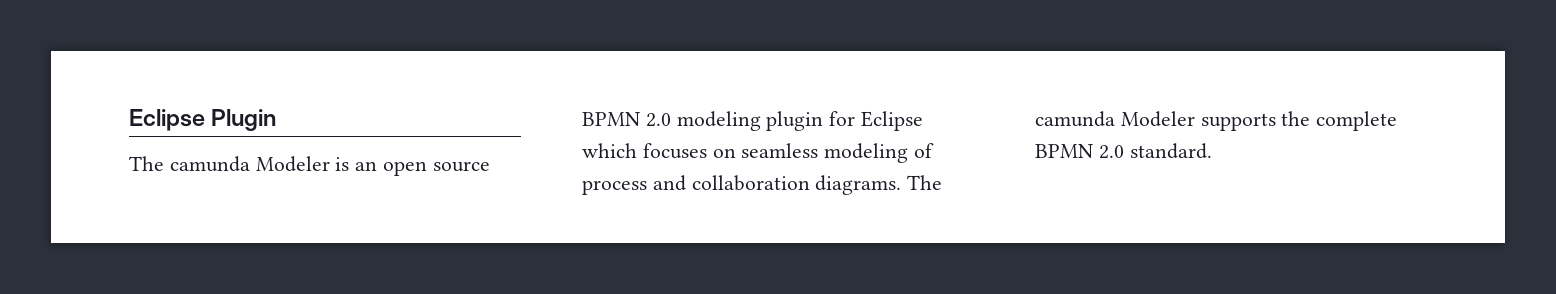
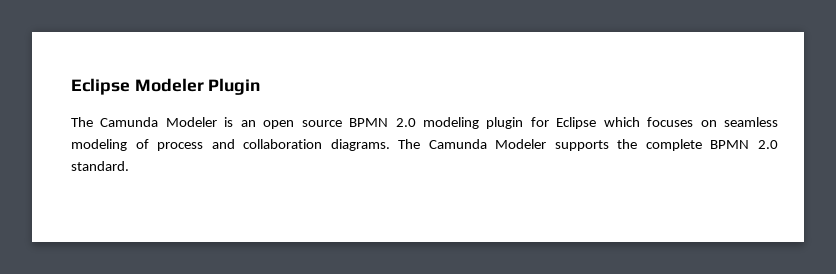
[129,109,205,131] Eclipse -> [71,78,204,95] Eclipse Modeler
[169,156,250,172] camunda -> [100,117,159,127] Camunda
[1035,111,1115,127] camunda -> [428,139,487,149] Camunda

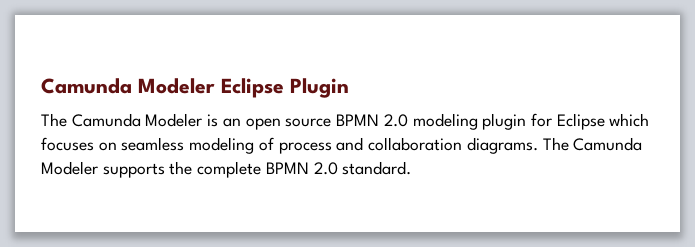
[71,78,204,95] Eclipse Modeler -> [41,78,284,98] Camunda Modeler Eclipse

